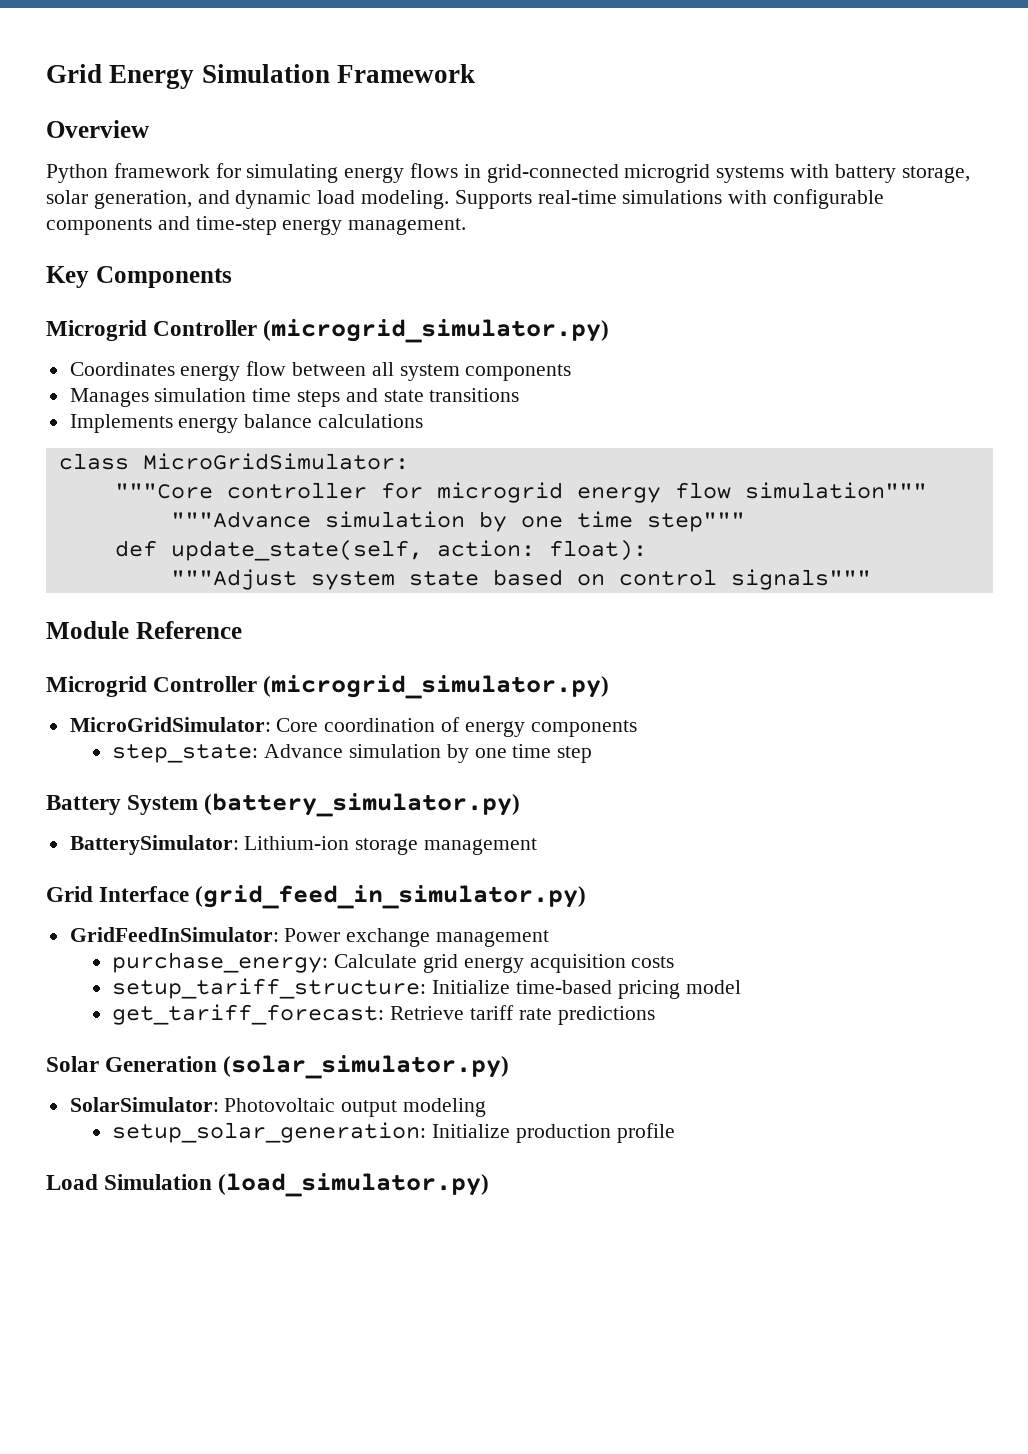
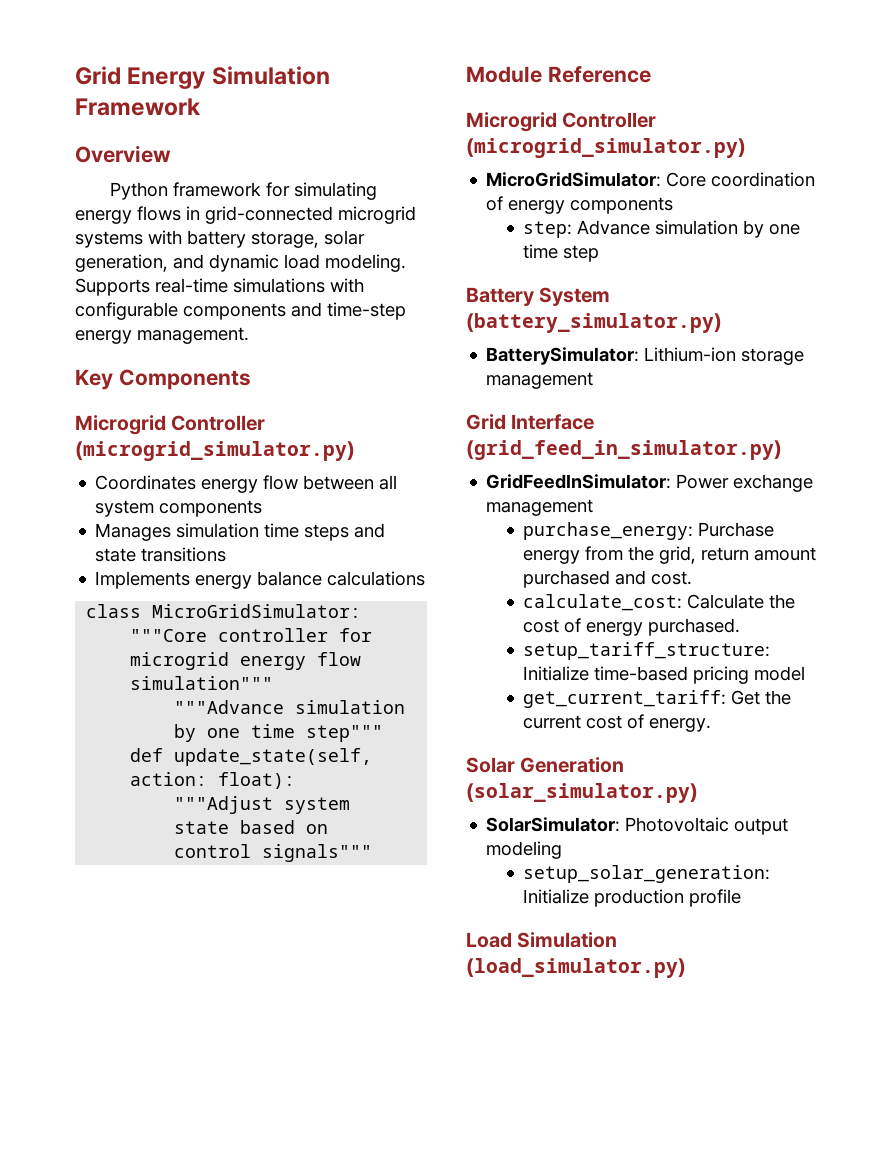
[112,744,259,763] step_state: -> [523,221,573,238] step:
[334,954,675,973] Calculate grid energy acquisition costs -> [698,522,775,537] [523,546,817,564] [523,570,693,588] [523,594,796,611] [523,618,741,636] Purchase energy from the grid, return amount purchased and cost. // calculate_cost: Calculate the cost of energy purchased.
[112,1004,655,1025] get_tariff_forecast: Retrieve tariff rate predictions -> [523,690,792,708] [523,714,712,732] get_current_tariff: Get the current cost of energy.

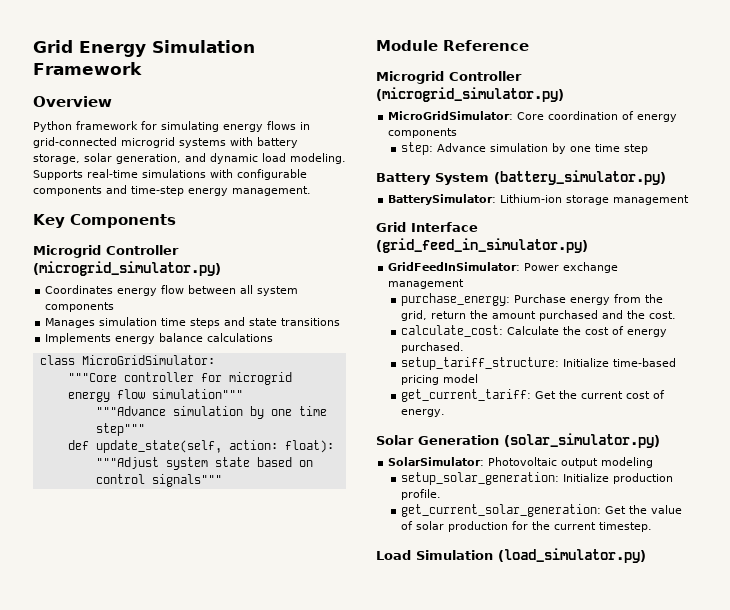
(750, 554) none -> [470,310,489,319] the
(647, 577) none -> [627,310,646,319] the
[689,889,742,907] profile -> [401,489,442,500] [401,504,683,517] [401,521,653,532] profile. // get_current_solar_generation: Get the value of solar production for the current timestep.

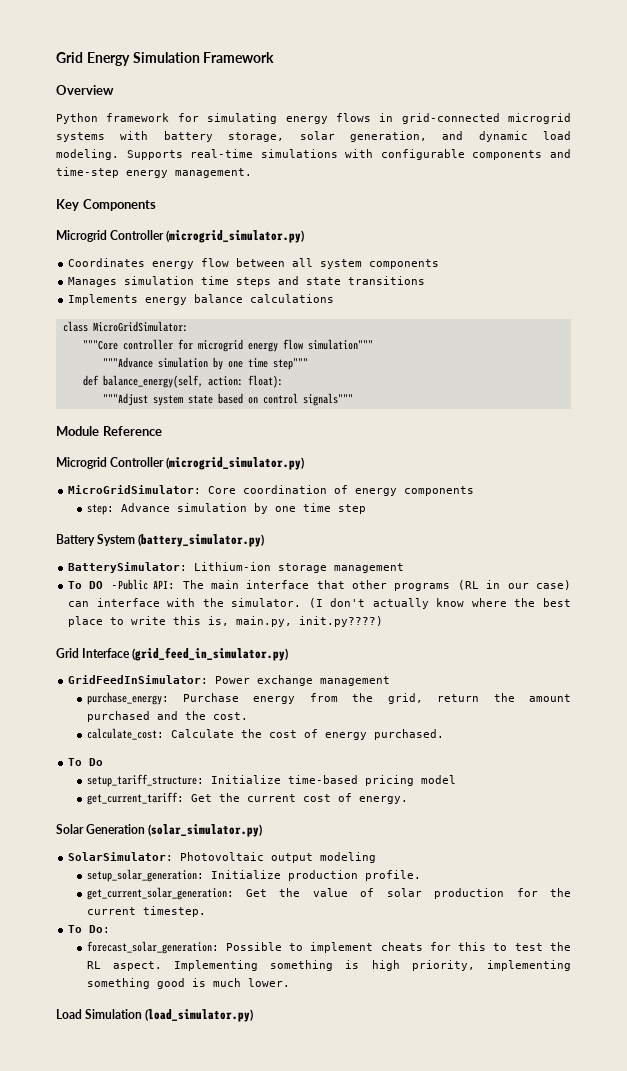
[95,440,222,453] update_state(self, -> [102,375,203,388] balance_energy(self,
(690, 200) none -> [68,579,571,591] [68,598,572,609] [68,616,384,627] // To DO -Public API: The main interface that other programs (RL in our case) can interface with the simulator. (I don't actually know where the best place to write this is, main.py, init.py????)
(465, 347) none -> [68,758,104,766] // To Do
(653, 527) none -> [68,925,111,933] [86,941,572,954] [86,960,571,971] [86,978,290,989] // To Do: // forecast_solar_generation: Possible to implement cheats for this to test the RL aspect. Implementing something is high priority, implementing something good is much lower.

